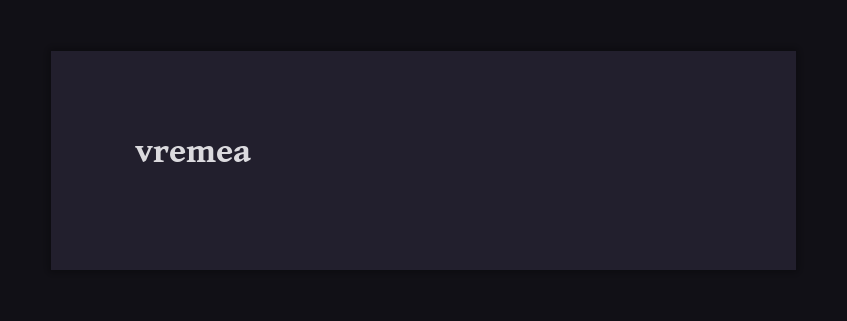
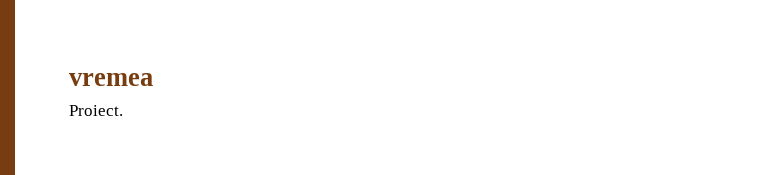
(251, 154) none -> [69,105,123,116] // Proiect.

